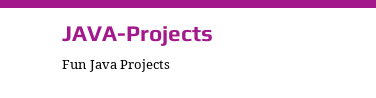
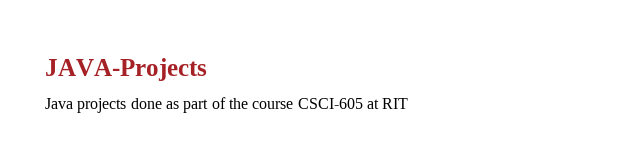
[62,59,171,72] Fun Java Projects -> [45,97,409,113] Java projects done as part of the course CSCI-605 at RIT

